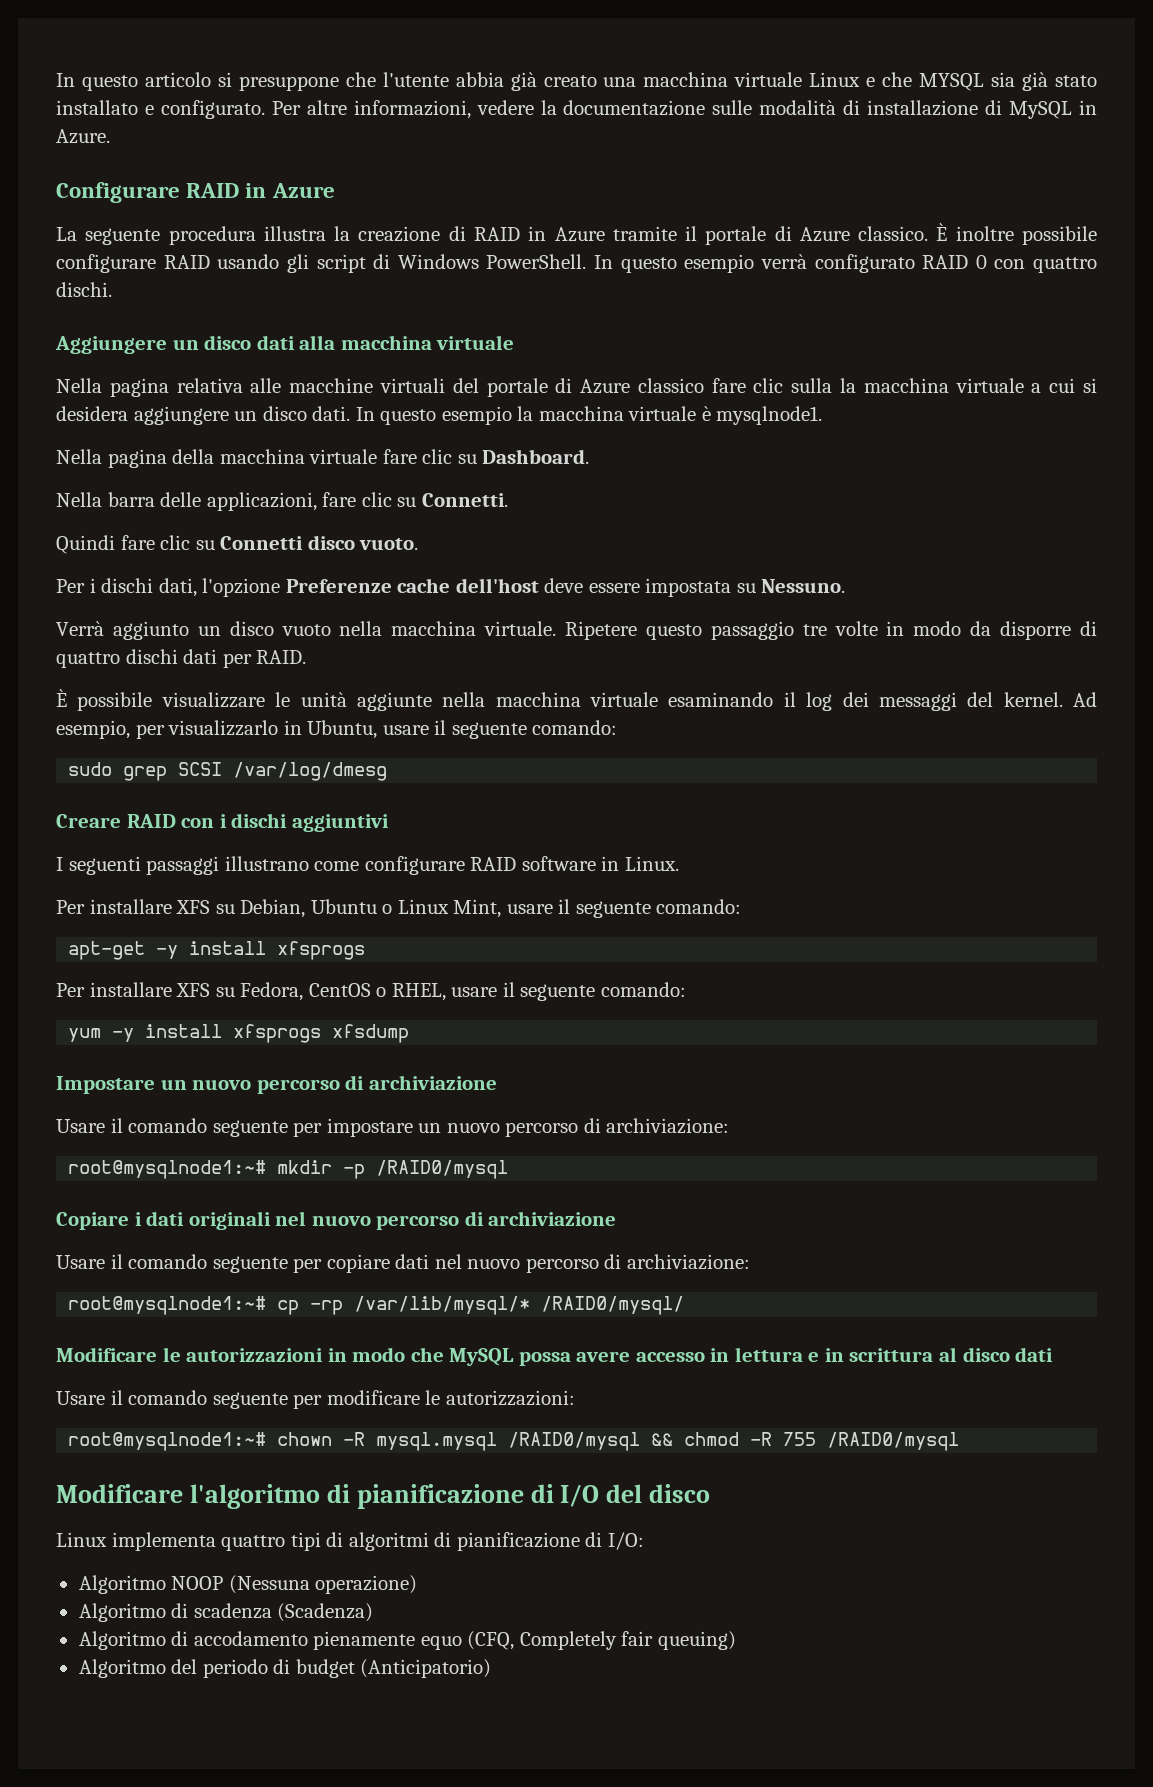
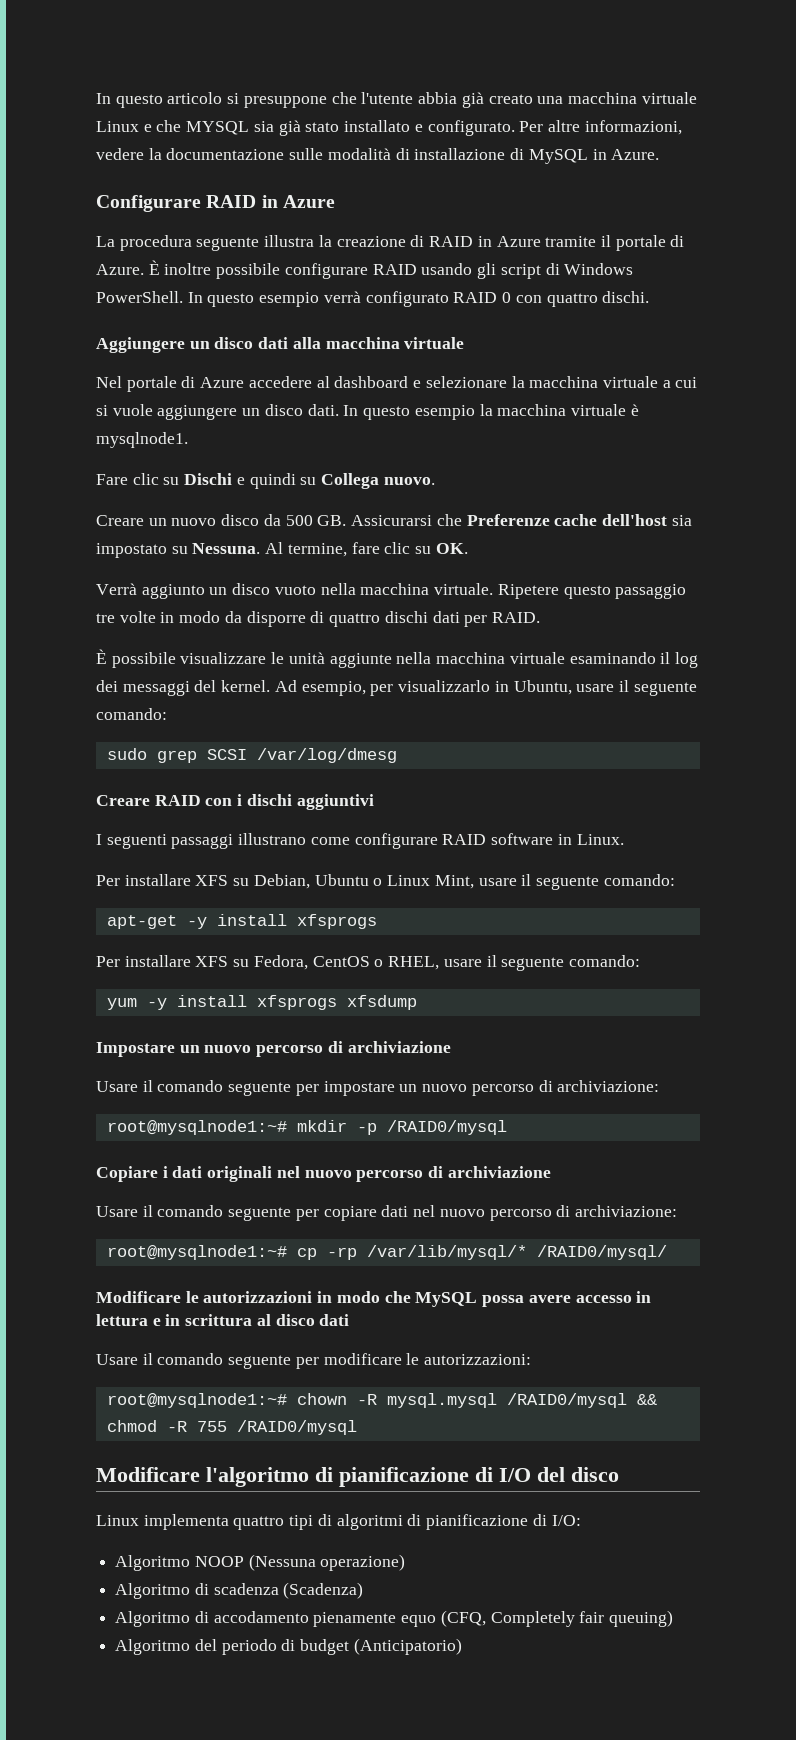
[85,226,256,245] seguente procedura -> [119,235,260,251] procedura seguente
[799,226,929,242] Azure classico. -> [96,264,144,275] Azure.
[56,378,833,397] Nella pagina relativa alle macchine virtuali del portale di Azure classico fare clic sulla -> [96,376,507,392] Nel portale di Azure accedere al dashboard e selezionare
[56,406,128,421] desidera -> [112,404,153,416] vuole
[56,449,590,468] [56,492,508,511] [56,535,419,554] [56,578,846,597] Nella pagina della macchina virtuale fare clic su Dashboard. // Nella barra delle applicazioni, fare clic su Connetti. // Quindi fare clic su Connetti disco vuoto. // Per i dischi dati, l'opzione Preferenze cache dell'host deve essere impostata su Nessuno. -> [96,473,435,489] [96,514,692,526] [96,542,468,558] Fare clic su Dischi e quindi su Collega nuovo. // Creare un nuovo disco da 500 GB. Assicurarsi che Preferenze cache dell'host sia impostato su Nessuna. Al termine, fare clic su OK.

